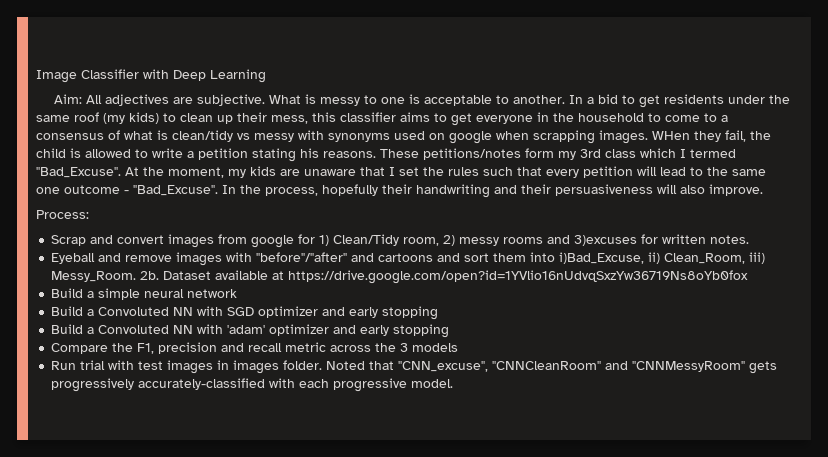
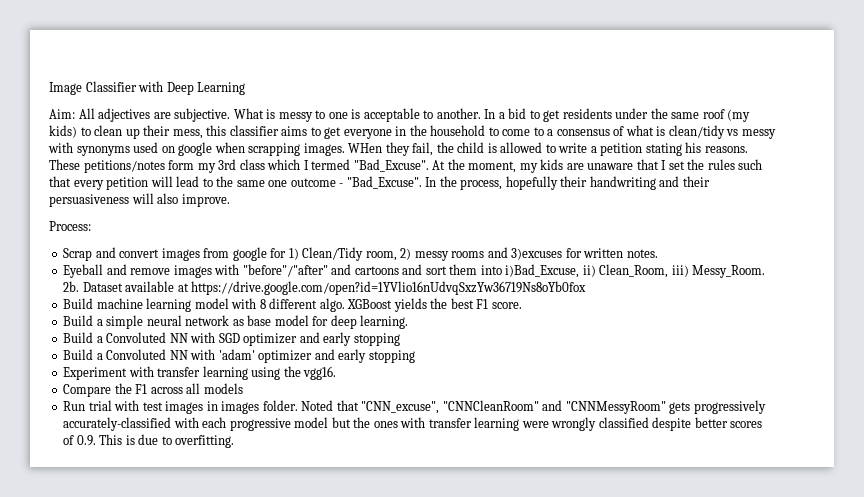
(749, 277) none -> [63,298,522,312] // Build machine learning model with 8 different algo. XGBoost yields the best F1 score.
(238, 293) none -> [232,315,409,329] as base model for deep learning.
[51,342,409,354] Compare the F1, precision and recall metric across the 3 -> [63,366,337,380] [63,383,201,397] Experiment with transfer learning using the vgg16. // Compare the F1 across all
[411,379,454,388] model. -> [294,417,763,431] [63,434,235,448] model but the ones with transfer learning were wrongly classified despite better scores of 0.9. This is due to overfitting.

